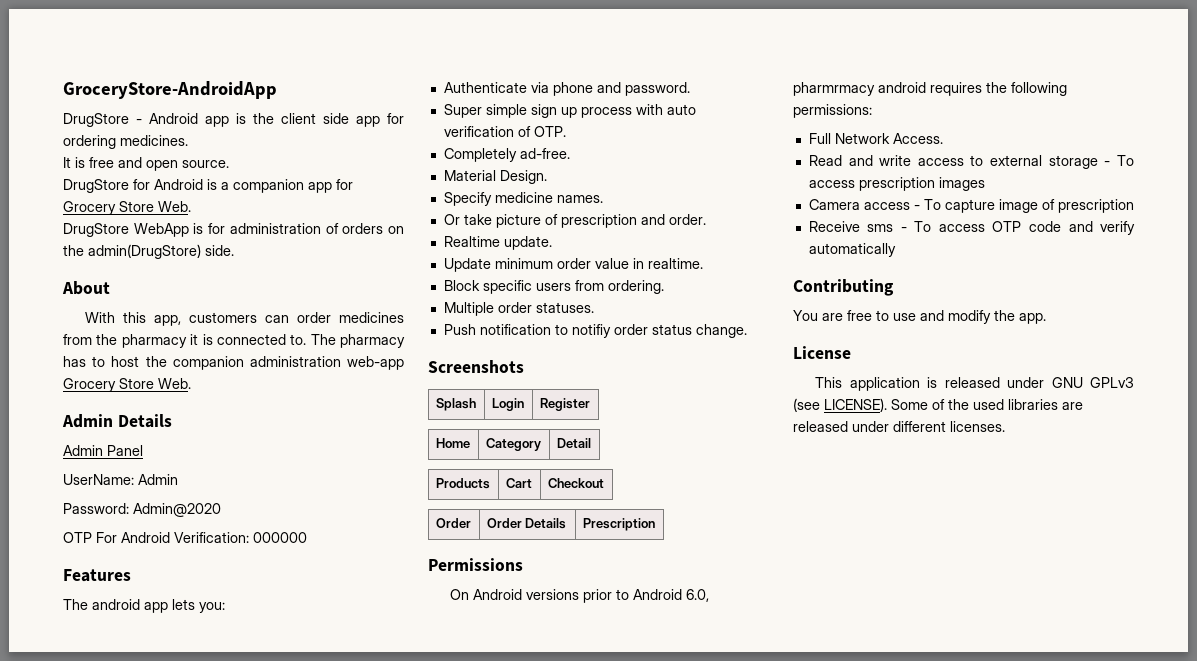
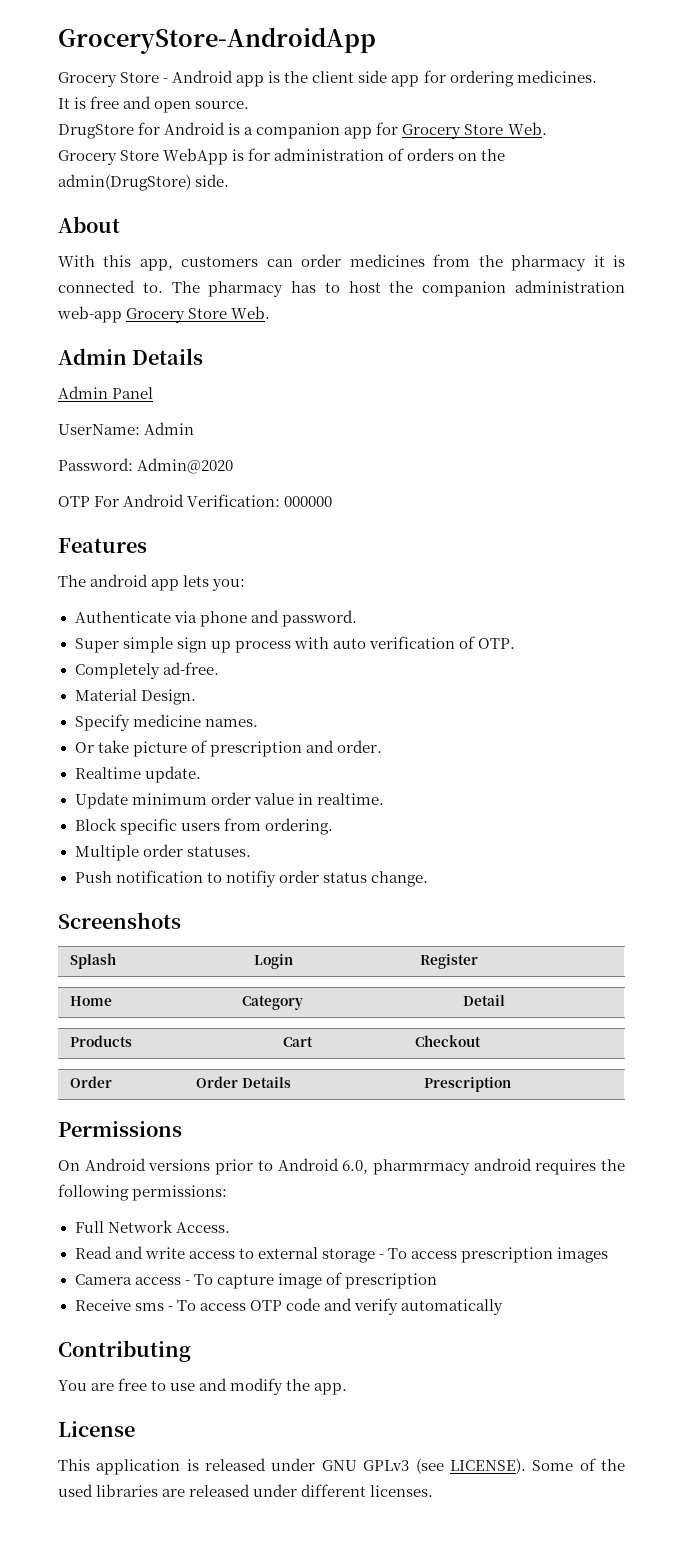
[63,113,129,127] DrugStore -> [58,72,160,87] Grocery Store
[63,223,129,237] DrugStore -> [58,150,160,165] Grocery Store

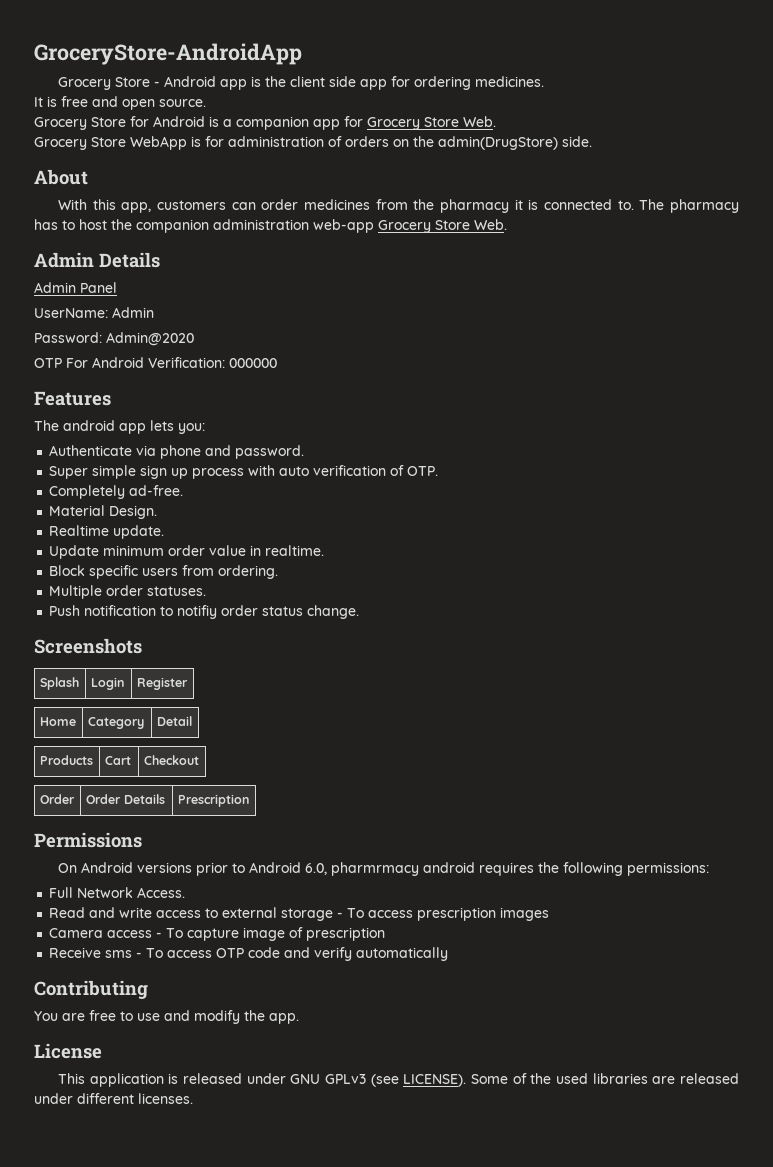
[58,124,134,139] DrugStore -> [34,117,126,130] Grocery Store
[74,714,258,731] [74,740,382,757] // Specify medicine names. // Or take picture of prescription and order. -> (158, 512) none

